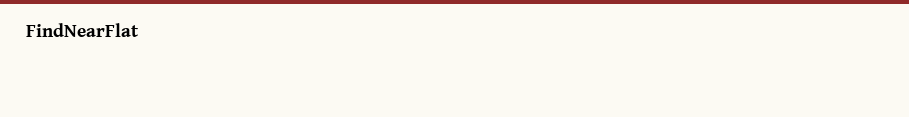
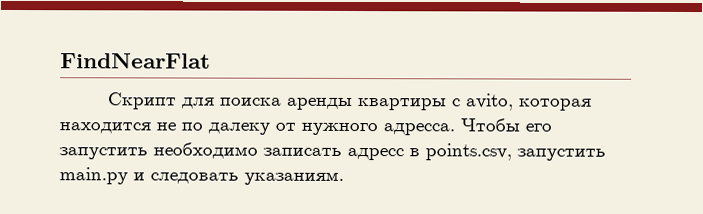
(139, 30) none -> [107,92,593,111] [59,118,552,136] [59,142,606,161] [59,167,344,185] // Скрипт для поиска аренды квартиры с avito, которая находится не по далеку от нужного адресса. Чтобы его запустить необходимо записать адресс в points.csv, запустить main.py и следовать указаниям.

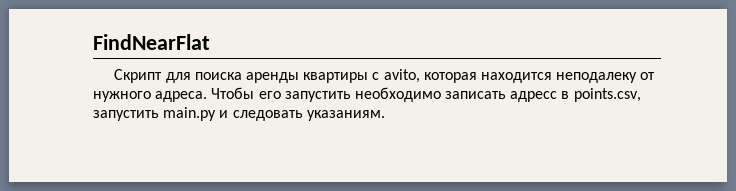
[156,122,270,135] не по далеку -> [556,72,638,83] неподалеку
[383,123,455,136] адресса. -> [155,91,208,102] адреса.

